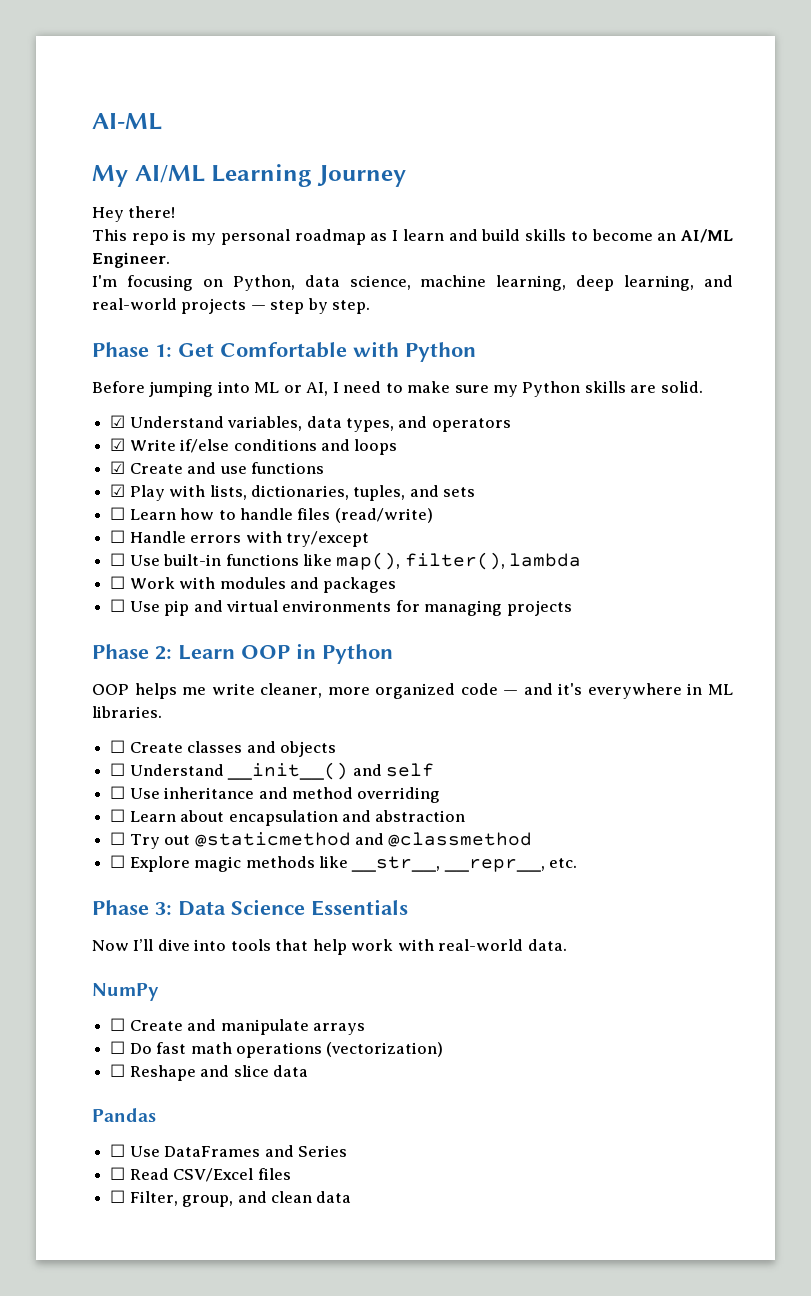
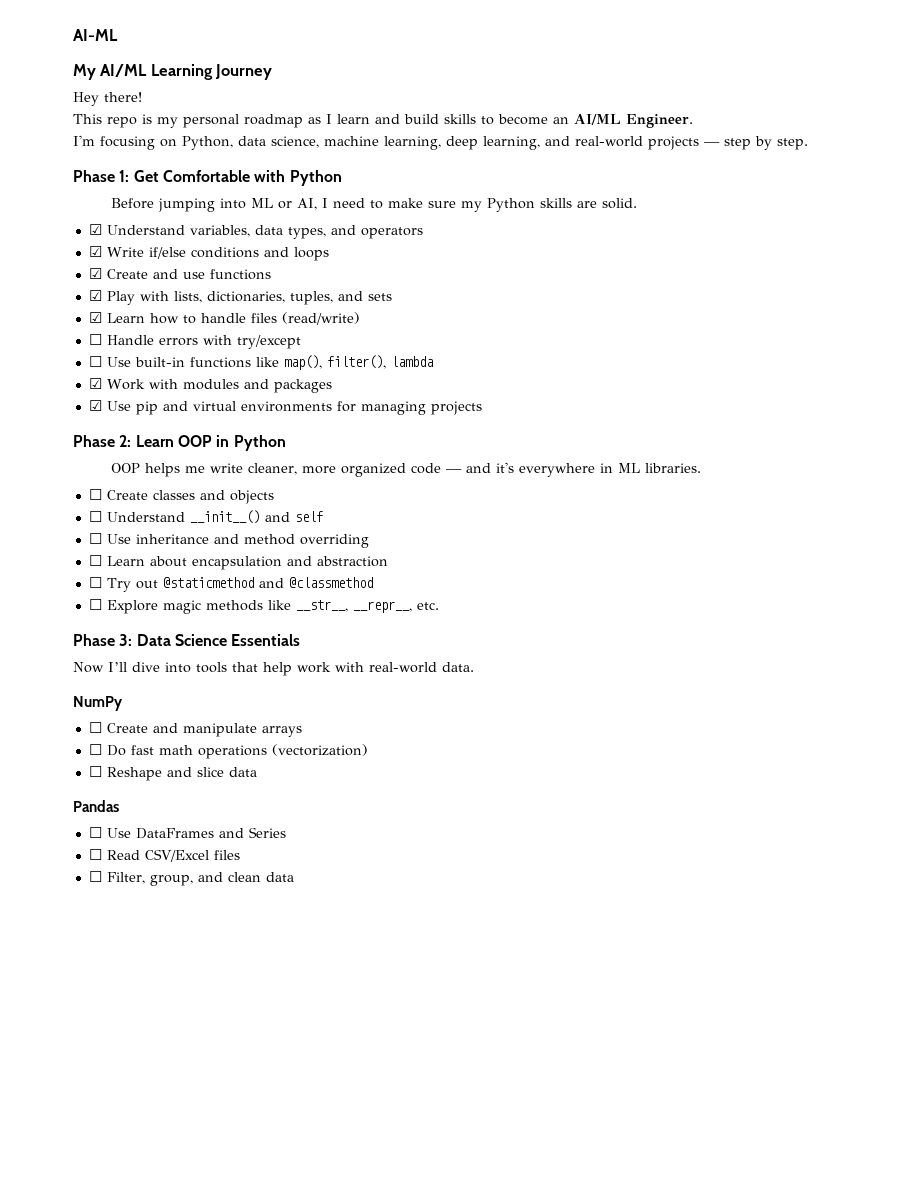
[110,507,126,520] ☐ -> [88,312,102,323] ☑
[110,576,126,589] ☐ -> [88,378,102,389] ☑
[110,599,126,612] ☐ -> [88,400,102,411] ☑

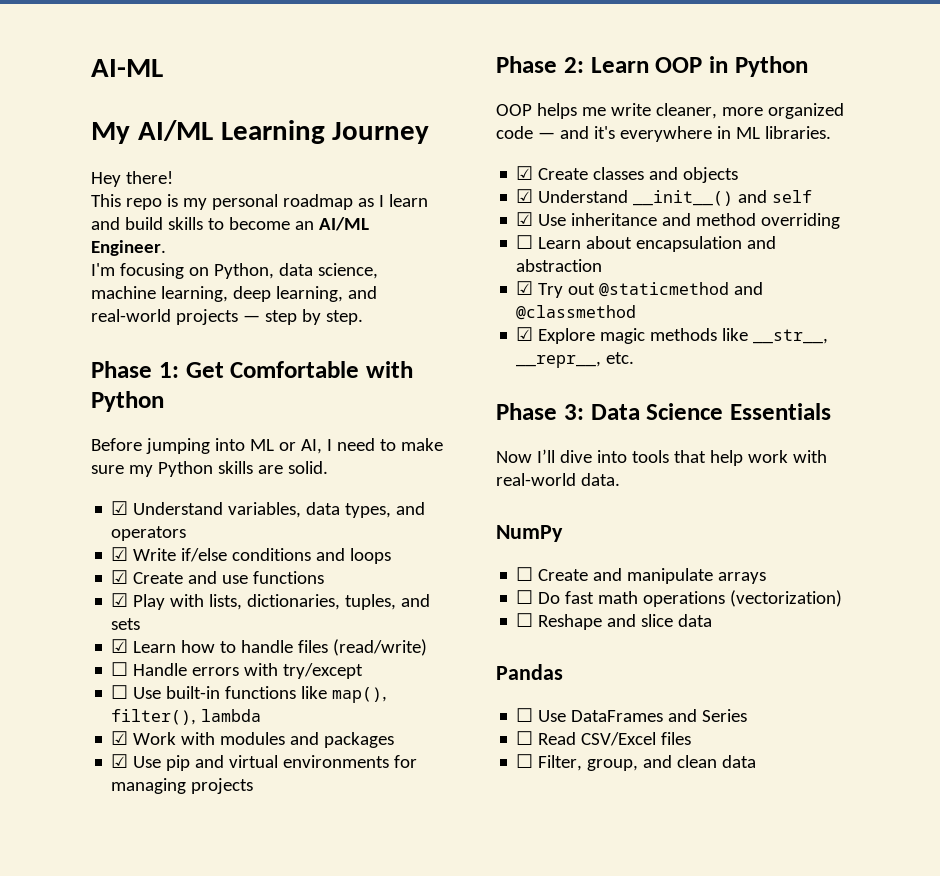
[88,489,102,500] ☐ -> [516,166,534,180] ☑
[88,511,102,522] ☐ -> [516,189,534,203] ☑
[88,533,102,544] ☐ -> [516,212,534,226] ☑
[88,577,102,588] ☐ -> [516,281,534,295] ☑
[88,599,102,610] ☐ -> [516,327,534,341] ☑

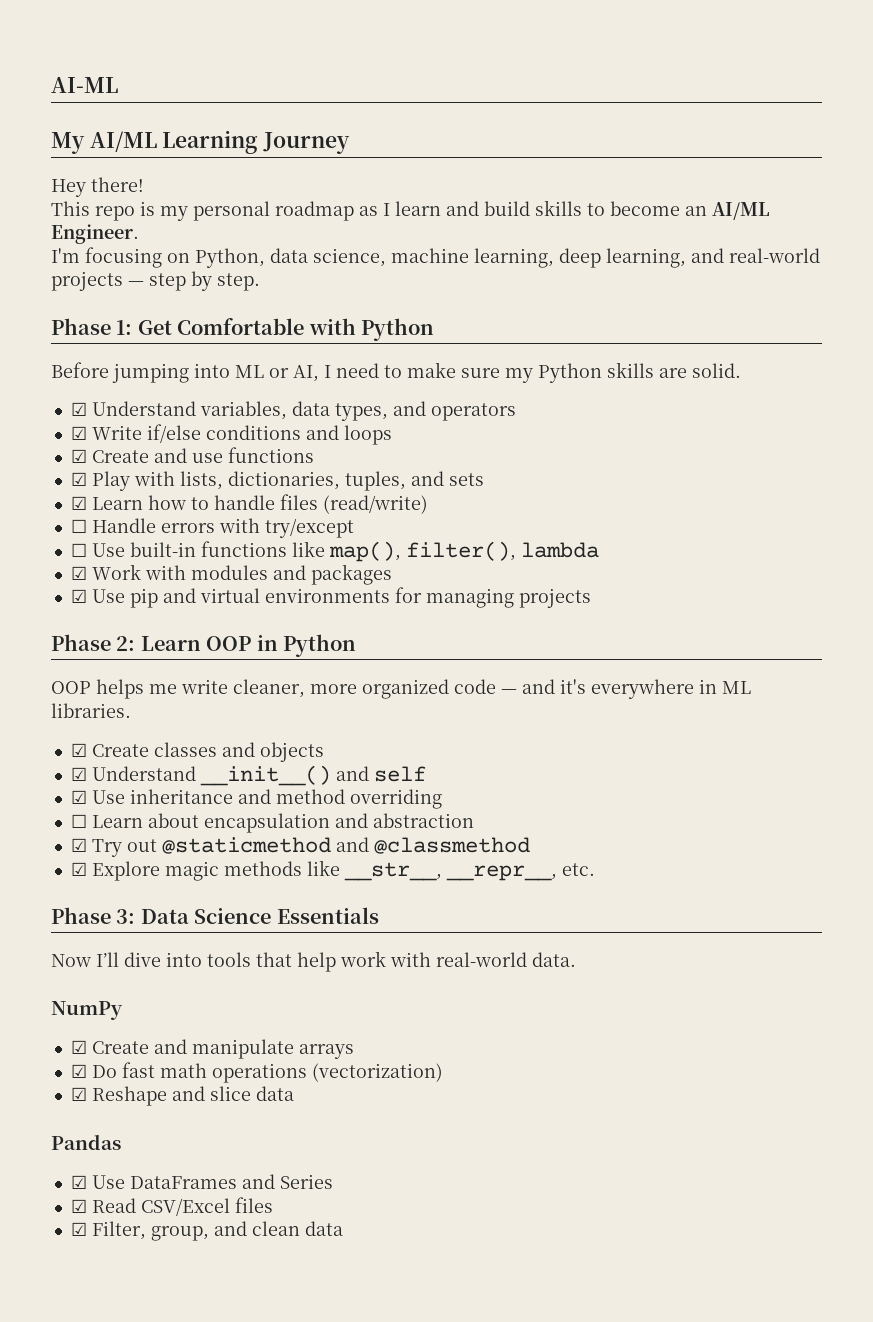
[516,567,534,581] ☐ -> [70,1040,87,1054] ☑
[516,590,534,604] ☐ -> [70,1064,87,1078] ☑
[516,613,534,627] ☐ -> [70,1087,87,1101] ☑
[516,708,534,722] ☐ -> [70,1175,87,1189] ☑
[516,731,534,745] ☐ -> [70,1199,87,1213] ☑
[516,754,534,768] ☐ -> [70,1222,87,1236] ☑

